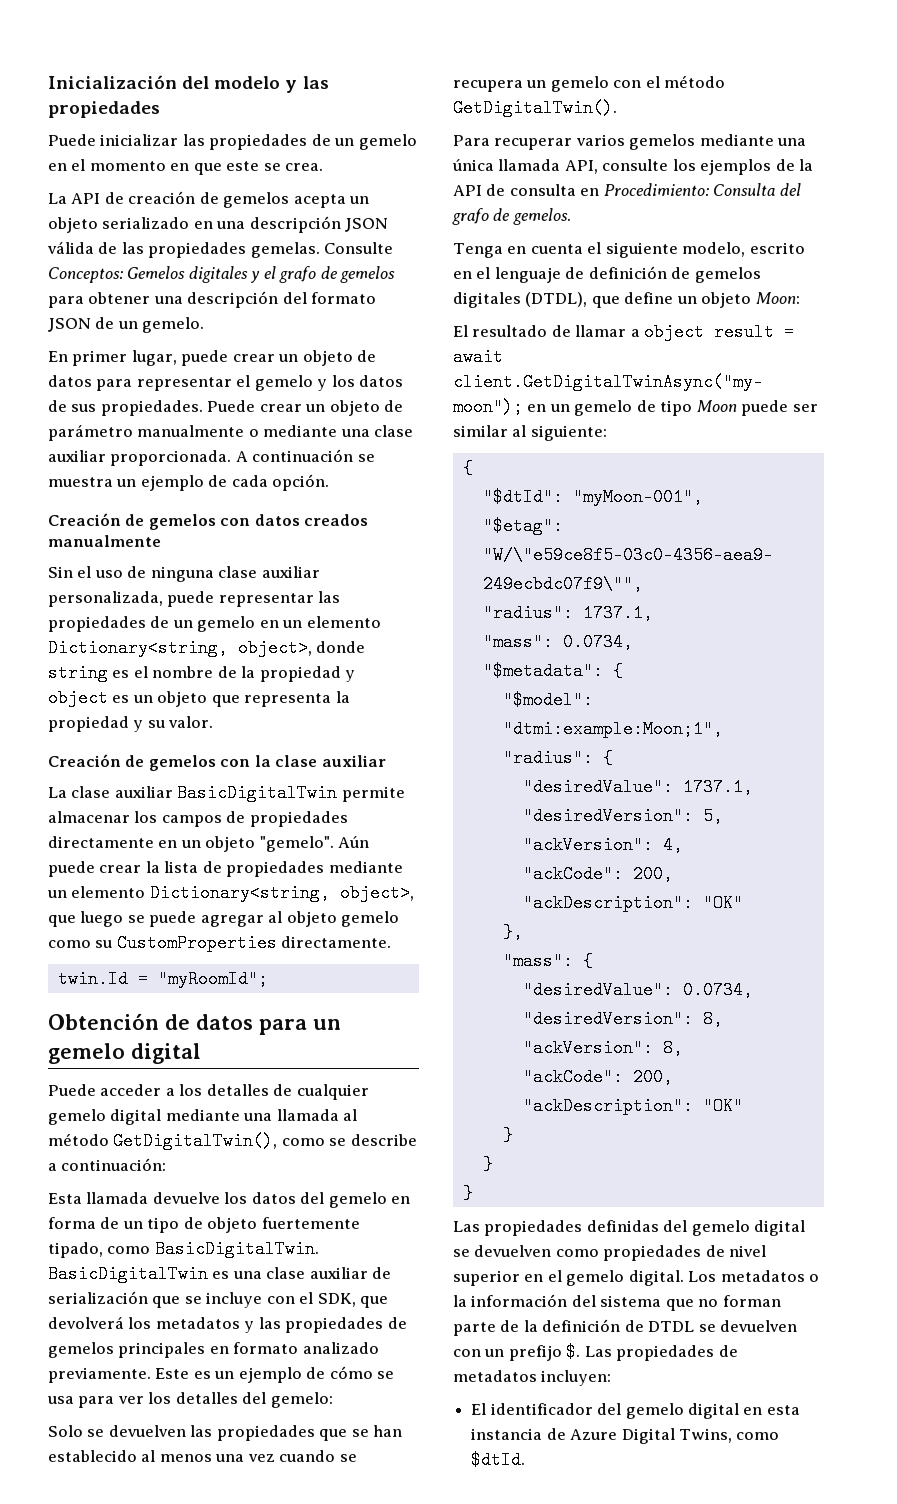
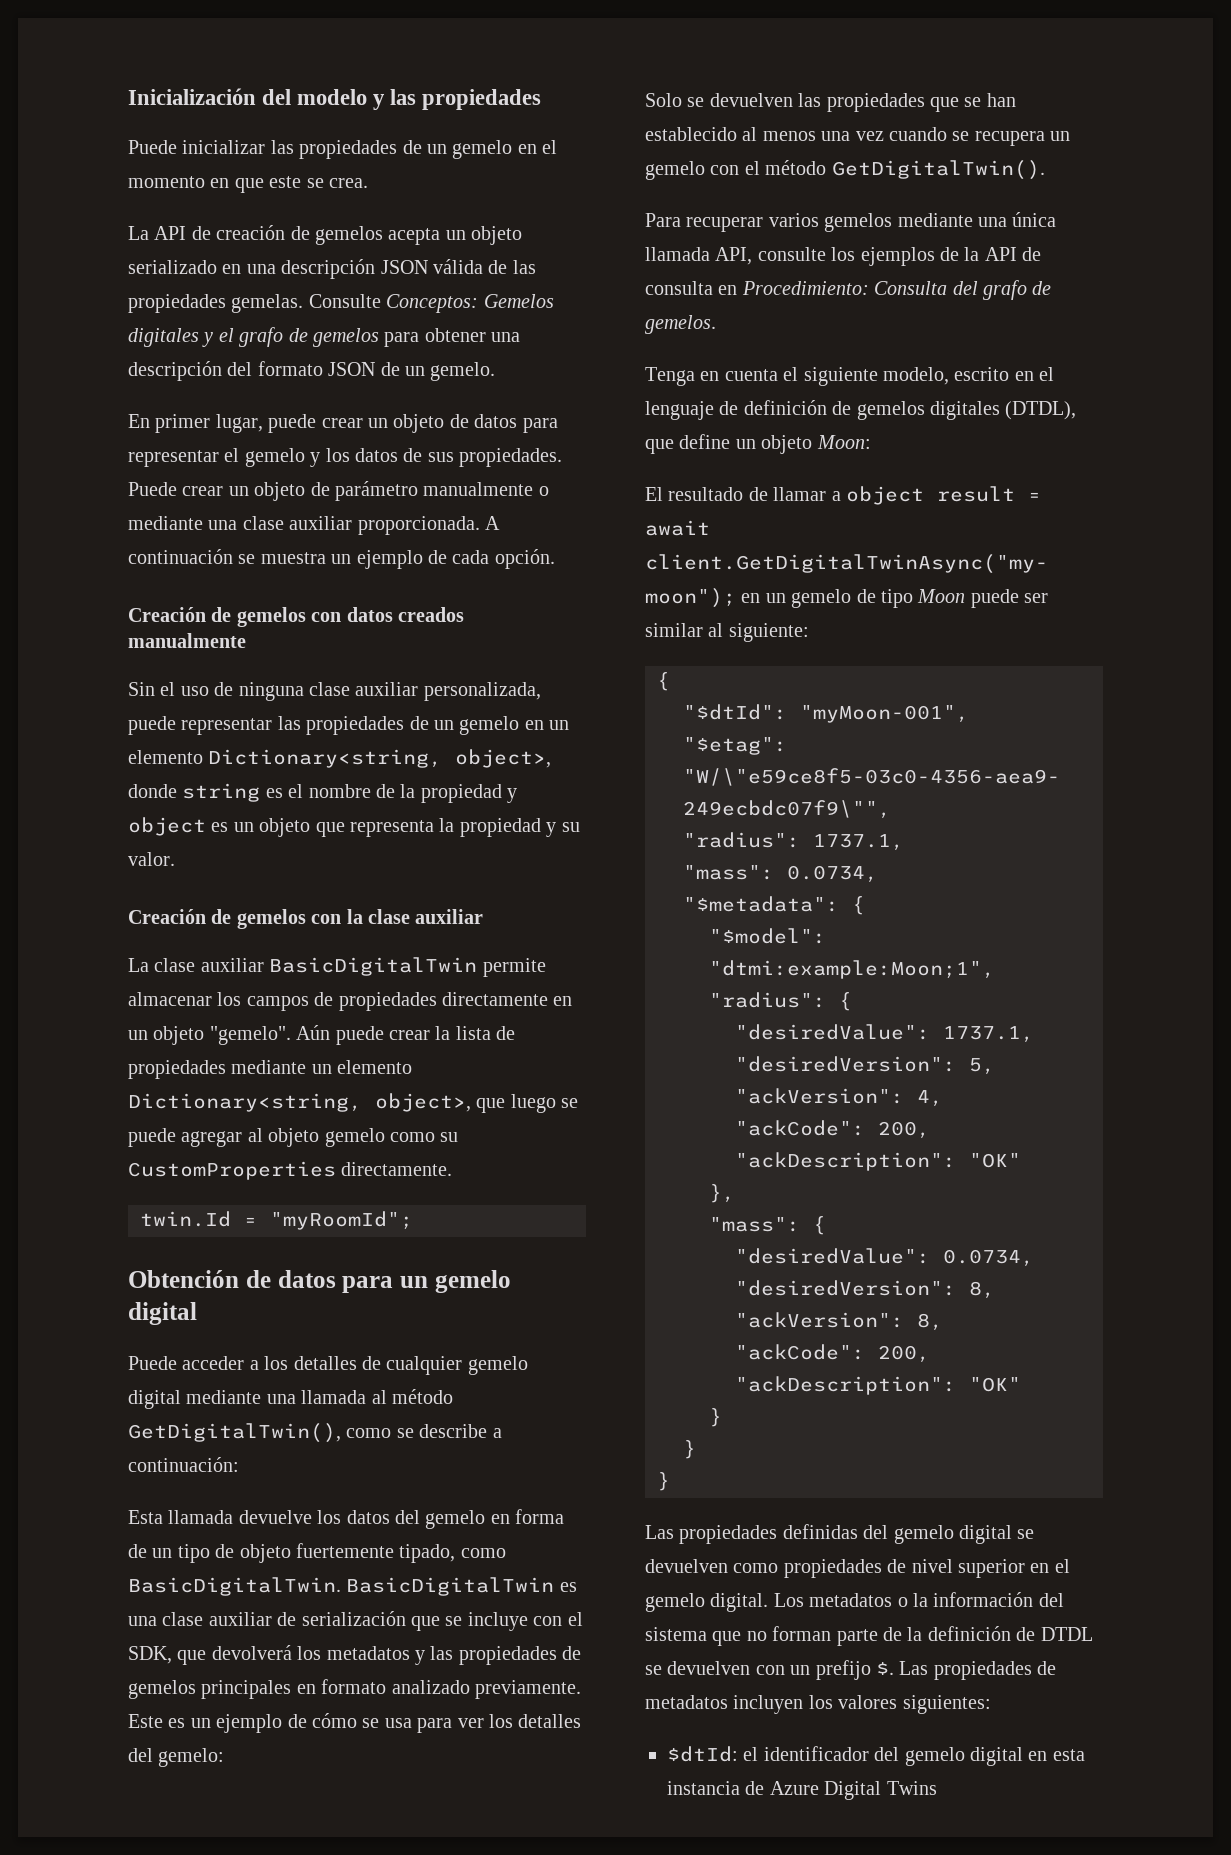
[541,1370,612,1386] [471,1403,487,1415] incluyen: // El -> [733,1695,991,1714] [667,1746,759,1762] incluyen los valores siguientes: // $dtId: el
[678,1428,780,1443] [471,1451,526,1469] Twins, como $dtId. -> [886,1781,937,1795] Twins

